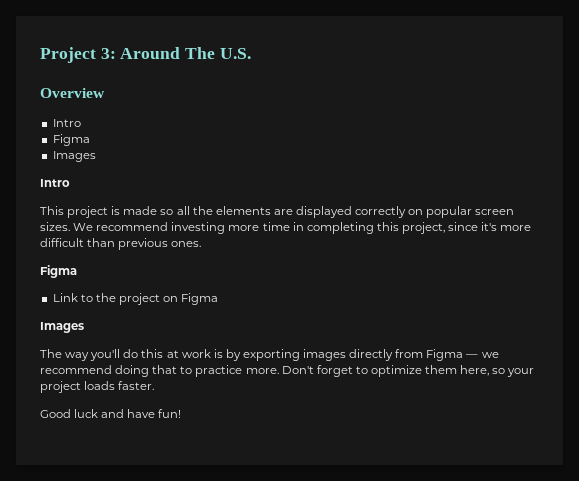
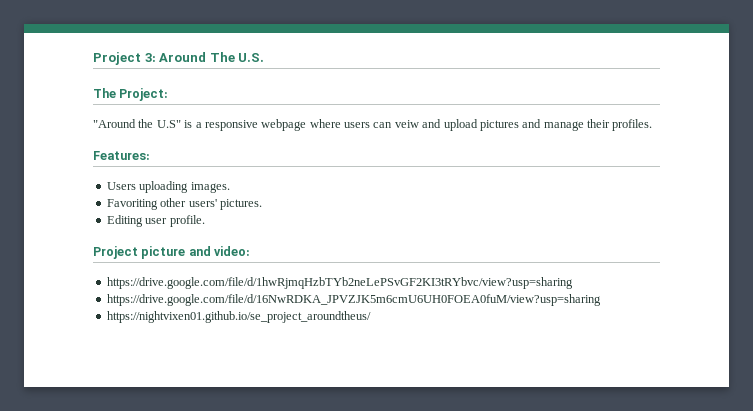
[40,88,105,98] [52,119,81,127] [52,134,90,146] [52,151,96,162] [40,179,70,187] [40,206,515,218] [40,222,532,234] [40,238,202,250] [40,265,77,278] [52,293,219,305] [40,322,84,333] [40,349,499,361] [40,365,535,377] [40,381,155,393] [40,409,182,418] Overview // Intro // Figma // Images // Intro // This project is made so all the elements are displayed correctly on popular screen sizes. We recommend investing more time in completing this project, since it's more difficult than previous ones. // Figma // Link to the project on Figma // Images // The way you'll do this at work is by exporting images directly from Figma — we recommend doing that to practice more. Don't forget to optimize them here, so your project loads faster. // Good luck and have fun! -> [93,88,169,101] [93,119,653,131] [93,151,150,160] [106,181,230,193] [106,198,262,210] [106,215,205,227] [93,246,251,259] [106,277,573,289] [106,294,601,306] [106,311,371,323] The Project: // "Around the U.S" is a responsive webpage where users can veiw and upload pictures and manage their profiles. // Features: // Users uploading images. // Favoriting other users' pictures. // Editing user profile. // Project picture and video: // https://drive.google.com/file/d/1hwRjmqHzbTYb2neLePSvGF2KI3tRYbvc/view?usp=sharing // https://drive.google.com/file/d/16NwRDKA_JPVZJK5m6cmU6UH0FOEA0fuM/view?usp=sharing // https://nightvixen01.github.io/se_project_aroundtheus/

